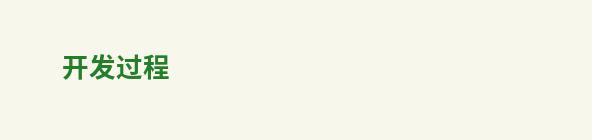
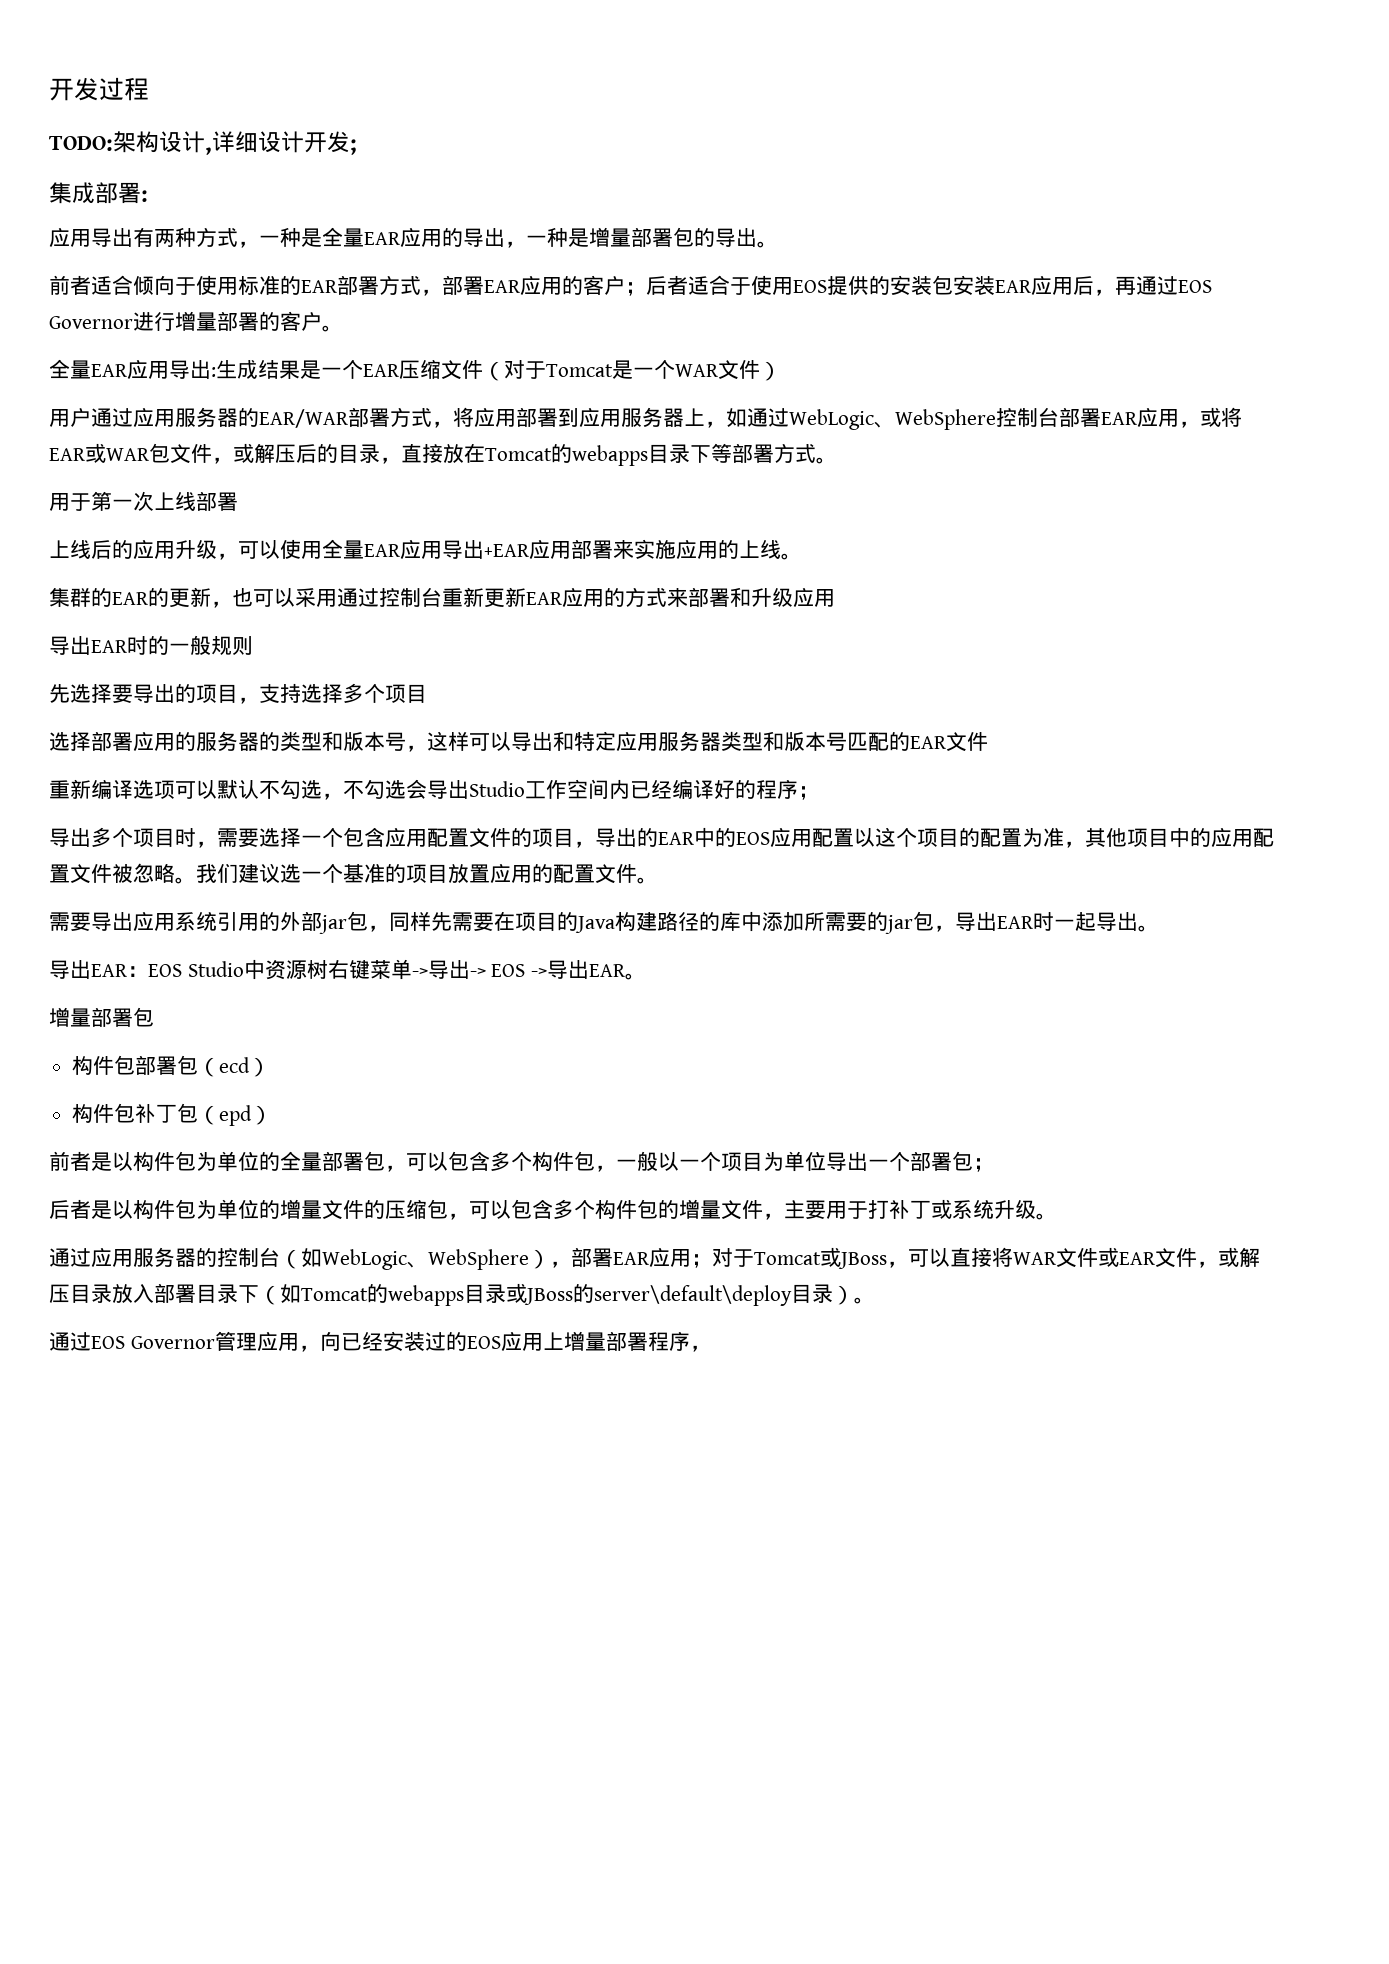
(170, 67) none -> [49,131,357,155] [49,182,148,204] [49,227,778,248] [49,275,1212,296] [49,311,343,332] [49,359,781,381] [49,407,1242,430] [49,443,837,466] [49,491,238,511] [49,539,802,560] [49,587,835,608] [49,635,253,655] [49,683,427,704] [49,731,988,752] [49,779,819,800] [49,827,1274,848] [49,863,658,884] [49,911,1159,934] [49,959,647,980] [49,1007,154,1027] [72,1055,271,1077] [72,1103,273,1126] [49,1151,994,1172] [49,1199,1057,1220] [49,1247,1260,1270] [49,1283,875,1306] [49,1331,711,1352] // TODO:架构设计,详细设计开发; // 集成部署: // 应用导出有两种方式，一种是全量EAR应用的导出，一种是增量部署包的导出。 // 前者适合倾向于使用标准的EAR部署方式，部署EAR应用的客户；后者适合于使用EOS提供的安装包安装EAR应用后，再通过EOS Governor进行增量部署的客户。 // 全量EAR应用导出:生成结果是一个EAR压缩文件（对于Tomcat是一个WAR文件） // 用户通过应用服务器的EAR/WAR部署方式，将应用部署到应用服务器上，如通过WebLogic、WebSphere控制台部署EAR应用，或将EAR或WAR包文件，或解压后的目录，直接放在Tomcat的webapps目录下等部署方式。 // 用于第一次上线部署 // 上线后的应用升级，可以使用全量EAR应用导出+EAR应用部署来实施应用的上线。 // 集群的EAR的更新，也可以采用通过控制台重新更新EAR应用的方式来部署和升级应用 // 导出EAR时的一般规则 // 先选择要导出的项目，支持选择多个项目 // 选择部署应用的服务器的类型和版本号，这样可以导出和特定应用服务器类型和版本号匹配的EAR文件 // 重新编译选项可以默认不勾选，不勾选会导出Studio工作空间内已经编译好的程序； // 导出多个项目时，需要选择一个包含应用配置文件的项目，导出的EAR中的EOS应用配置以这个项目的配置为准，其他项目中的应用配置文件被忽略。我们建议选一个基准的项目放置应用的配置文件。 // 需要导出应用系统引用的外部jar包，同样先需要在项目的Java构建路径的库中添加所需要的jar包，导出EAR时一起导出。 // 导出EAR：EOS Studio中资源树右键菜单->导出-> EOS ->导出EAR。 // 增量部署包 // 构件包部署包（ecd） // 构件包补丁包（epd） // 前者是以构件包为单位的全量部署包，可以包含多个构件包，一般以一个项目为单位导出一个部署包； // 后者是以构件包为单位的增量文件的压缩包，可以包含多个构件包的增量文件，主要用于打补丁或系统升级。 // 通过应用服务器的控制台（如WebLogic、WebSphere），部署EAR应用；对于Tomcat或JBoss，可以直接将WAR文件或EAR文件，或解压目录放入部署目录下（如Tomcat的webapps目录或JBoss的server\default\deploy目录）。 // 通过EOS Governor管理应用，向已经安装过的EOS应用上增量部署程序，

